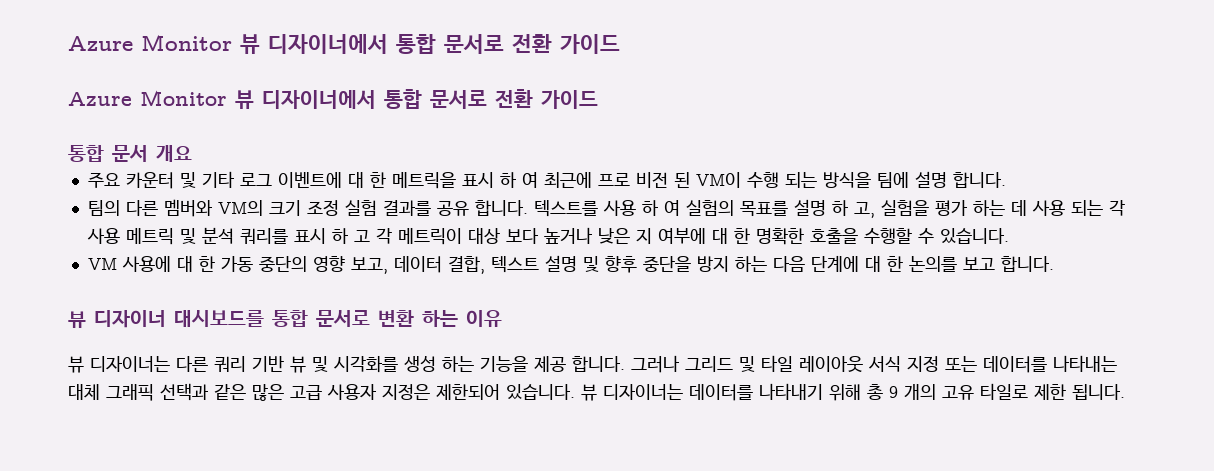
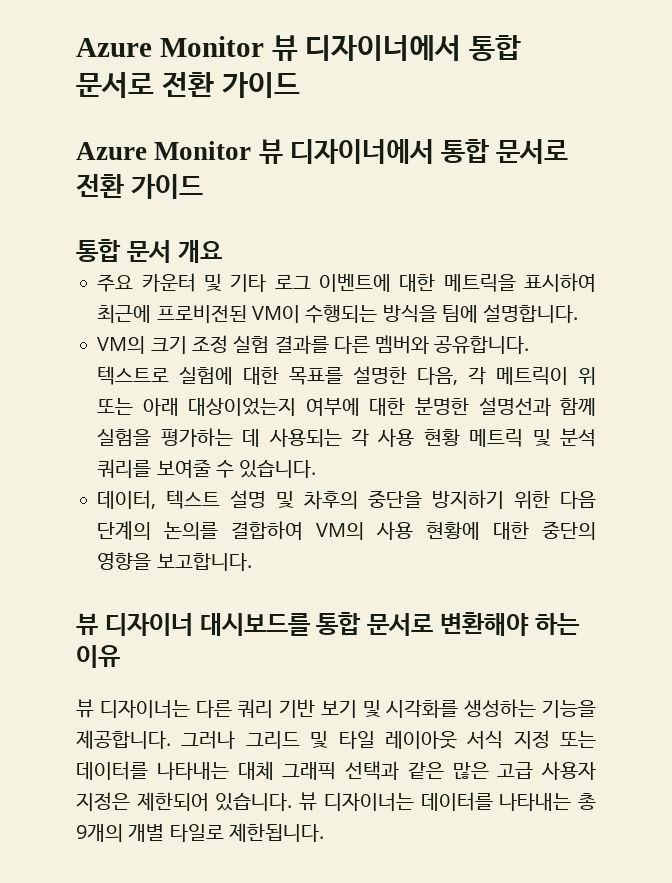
[347,171,1006,189] [87,199,213,217] 대 한 메트릭을 표시 하 여 최근에 프로 비전 된 VM이 수행 되는 방식을 팀에 설명 합니다. // 팀의 다른 멤버와 -> [399,273,596,292] [97,304,579,323] 대한 메트릭을 표시하여 최근에 프로비전된 VM이 수행되는 방식을 팀에 설명합니다. //
[436,199,1103,218] 공유 합니다. 텍스트를 사용 하 여 실험의 목표를 설명 하 고, 실험을 평가 하는 데 사용 되는 -> [333,335,530,354] [97,366,597,385] [97,397,596,416] [97,428,342,447] 다른 멤버와 공유합니다. 텍스트로 실험에 대한 목표를 설명한 다음, 각 메트릭이 위 또는 아래 대상이었는지 여부에 대한 분명한 설명선과 함께 실험을 평가하는 데 사용되는
(120, 236) none -> [423,429,460,446] 현황
[293,227,1009,245] [87,255,1054,274] 표시 하 고 각 메트릭이 대상 보다 높거나 낮은 지 여부에 대 한 명확한 호출을 수행할 수 있습니다. // VM 사용에 대 한 가동 중단의 영향 보고, 데이터 결합, 텍스트 설명 및 향후 중단을 방지 하는 다음 단계에 대 한 논의를 보고 합니다. -> [156,459,317,478] [97,490,597,509] [97,521,597,540] [97,551,252,571] 보여줄 수 있습니다. // 데이터, 텍스트 설명 및 차후의 중단을 방지하기 위한 다음 단계의 논의를 결합하여 VM의 사용 현황에 대한 중단의 영향을 보고합니다.
[378,310,414,327] 변환 -> [439,612,529,636] 변환해야
[290,356,306,373] 뷰 -> [320,700,357,718] 보기
[404,356,625,372] 생성 하는 기능을 제공 합니다. -> [464,699,596,718] [76,730,171,749] 생성하는 기능을 제공합니다.
[759,383,1125,401] 나타내기 위해 총 9 개의 고유 타일로 제한 됩니다. -> [499,793,596,811] [76,823,324,842] 나타내는 총 9개의 개별 타일로 제한됩니다.

